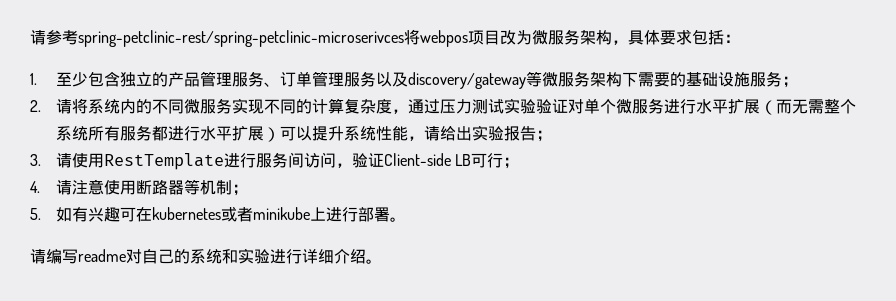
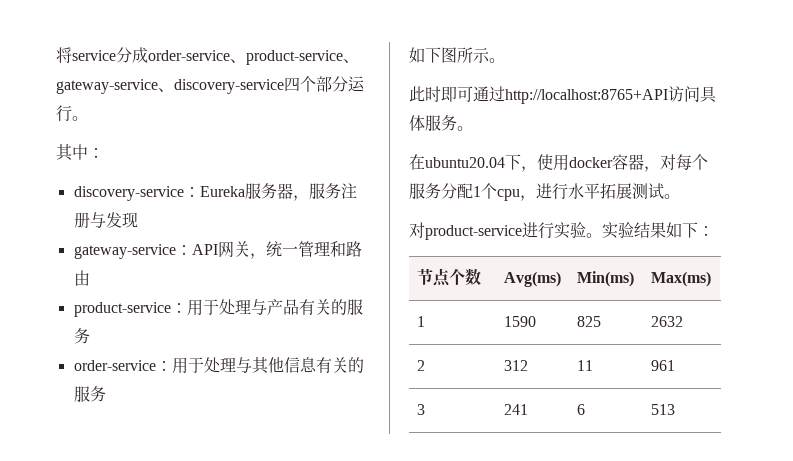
[30,29,740,47] [30,71,798,89] [30,98,856,115] [55,125,552,142] [30,152,519,170] [30,179,248,196] [30,207,406,222] [30,248,382,264] 请参考spring-petclinic-rest/spring-petclinic-microserivces将webpos项目改为微服务架构，具体要求包括： // 1.至少包含独立的产品管理服务、订单管理服务以及discovery/gateway等微服务架构下需要的基础设施服务； // 2.请将系统内的不同微服务实现不同的计算复杂度，通过压力测试实验验证对单个微服务进行水平扩展（而无需整个系统所有服务都进行水平扩展）可以提升系统性能，请给出实验报告； // 3.请使用RestTemplate进行服务间访问，验证Client-side LB可行； // 4.请注意使用断路器等机制； // 5.如有兴趣可在kubernetes或者minikube上进行部署。 // 请编写readme对自己的系统和实验进行详细介绍。 -> [56,47,359,65] [56,76,365,94] [56,105,88,122] [56,144,104,161] [73,183,357,201] [73,212,138,228] [73,241,362,259] [73,270,90,286] [73,299,363,317] [73,328,90,344] [73,357,364,374] [73,386,106,402] [409,47,505,63] [409,86,717,104] [409,115,473,131] [409,154,708,172] [409,183,680,201] [409,222,714,240] [416,268,481,286] [503,271,561,287] [576,271,634,287] [650,271,711,287] [416,316,425,327] [503,316,536,327] [576,316,601,327] [650,316,683,327] [416,360,425,371] [503,360,528,371] [576,360,593,371] [650,360,675,371] [416,404,425,415] [503,404,528,415] [576,404,585,415] [650,404,675,415] 将service分成order-service、product-service、gateway-service、discovery-service四个部分运行。 // 其中： // discovery-service：Eureka服务器，服务注册与发现 // gateway-service：API网关，统一管理和路由 // product-service：用于处理与产品有关的服务 // order-service：用于处理与其他信息有关的服务 // 如下图所示。 // 此时即可通过http://localhost:8765+API访问具体服务。 // 在ubuntu20.04下，使用docker容器，对每个服务分配1个cpu，进行水平拓展测试。 // 对product-service进行实验。实验结果如下： // 节点个数 | Avg(ms) | Min(ms) | Max(ms) // 1 | 1590 | 825 | 2632 // 2 | 312 | 11 | 961 // 3 | 241 | 6 | 513

